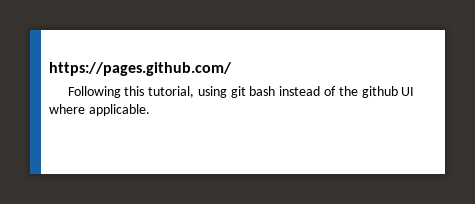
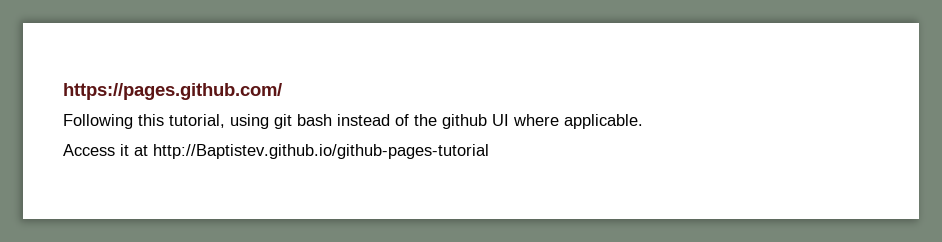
(150, 110) none -> [63,144,489,159] // Access it at http://Baptistev.github.io/github-pages-tutorial

